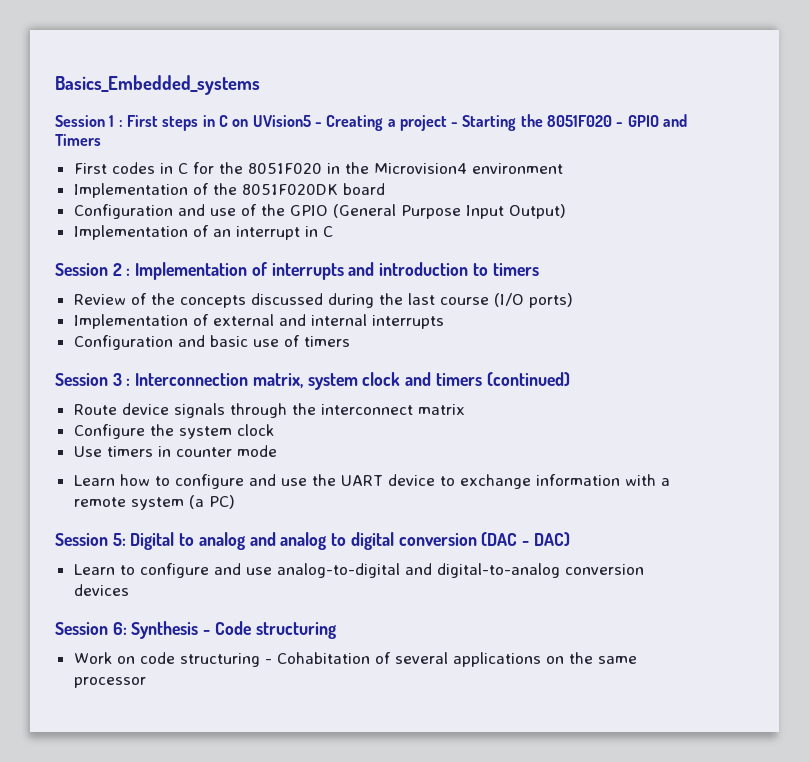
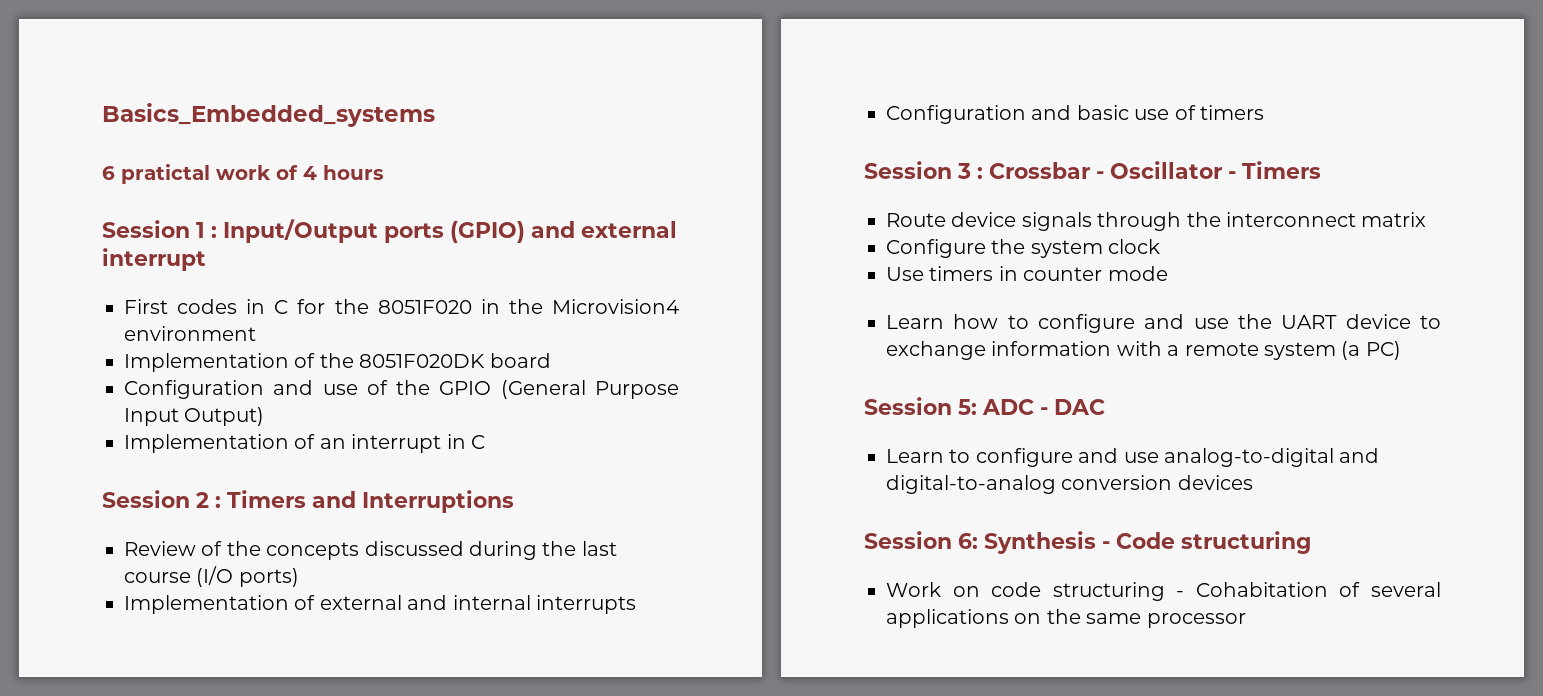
[55,114,688,131] [55,134,101,146] Session 1 : First steps in C on UVision5 - Creating a project - Starting the 8051F020 - GPIO and Timers -> [102,164,384,184] [102,219,677,243] [102,248,206,271] 6 pratictal work of 4 hours // Session 1 : Input/Output ports (GPIO) and external interrupt
[135,262,539,280] Implementation of interrupts and introduction to timers -> [227,490,514,513] Timers and Interruptions
[135,372,570,390] Interconnection matrix, system clock and timers (continued) -> [989,161,1321,179] Crossbar - Oscillator - Timers
[130,532,570,550] Digital to analog and analog to digital conversion (DAC - DAC) -> [982,399,1105,415] ADC - DAC

